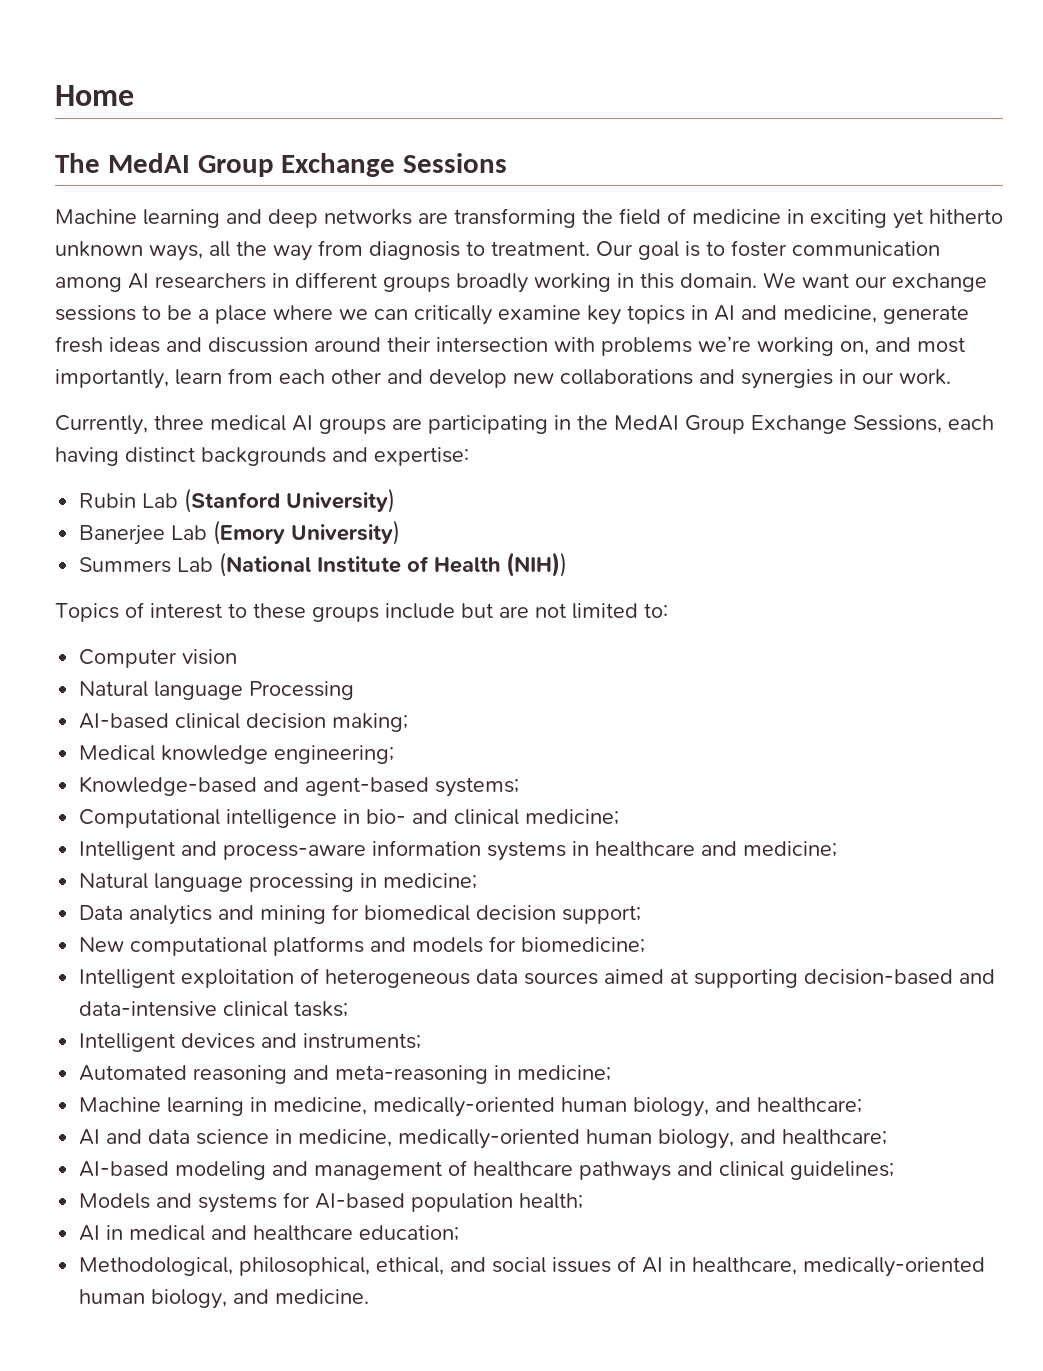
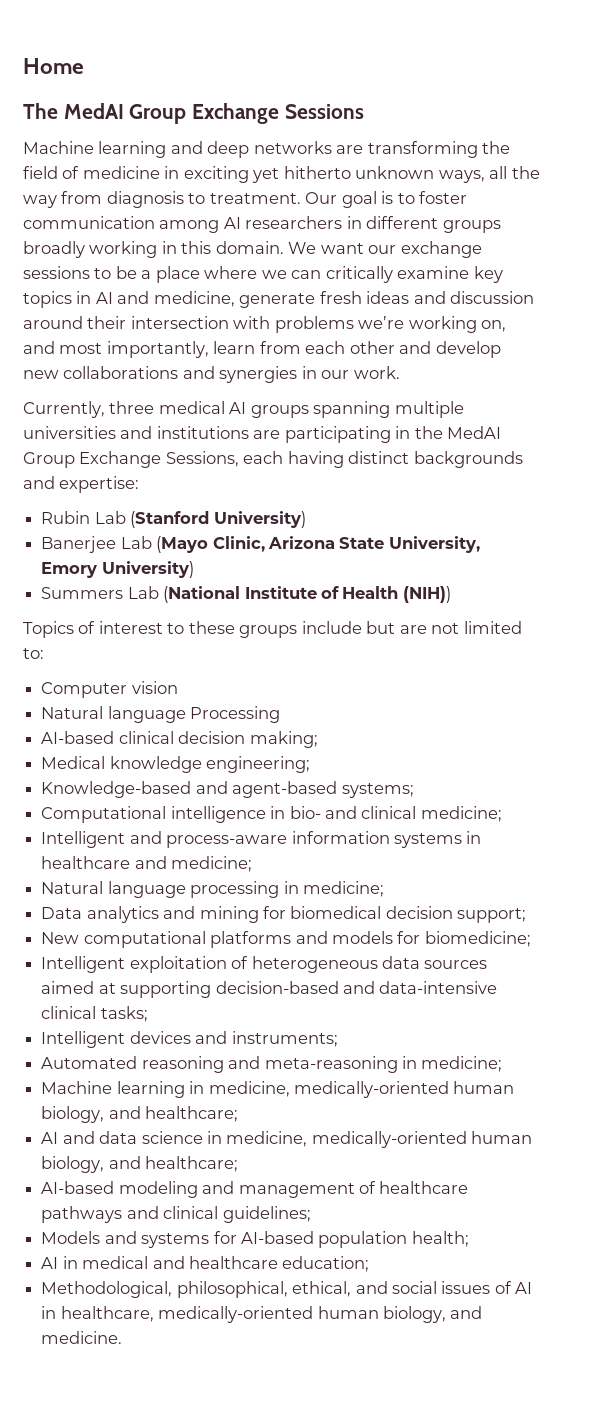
(386, 426) none -> [313,401,464,418] [23,426,249,439] spanning multiple universities and institutions
[213,520,286,545] (Emory -> [156,536,480,553] [41,562,98,578] (Mayo Clinic, Arizona State University, Emory

